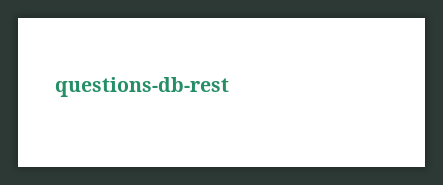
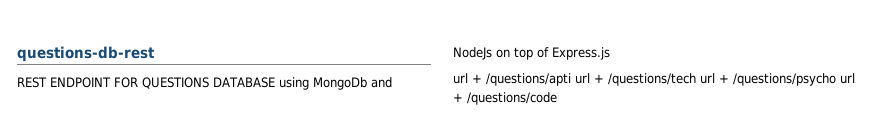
(229, 87) none -> [17,77,392,90] [453,47,610,60] [453,73,855,86] [453,92,557,105] // REST ENDPOINT FOR QUESTIONS DATABASE using MongoDb and NodeJs on top of Express.js // url + /questions/apti url + /questions/tech url + /questions/psycho url + /questions/code

